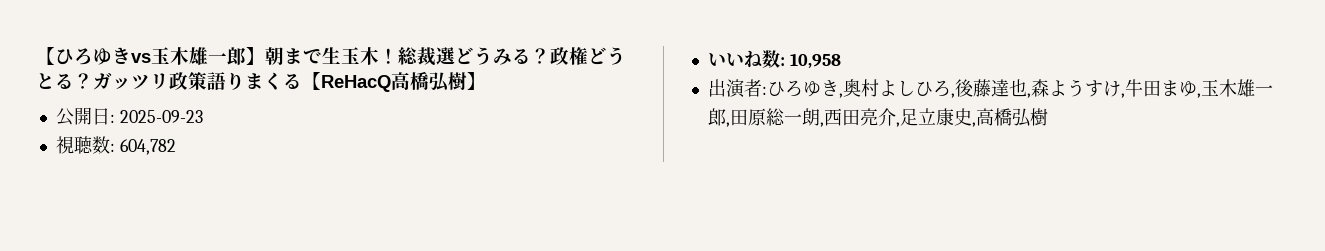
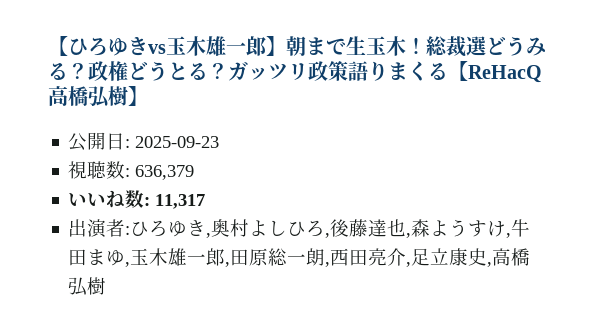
[119,139,176,155] 604,782 -> [135,165,195,180] 636,379
[789,53,841,69] 10,958 -> [155,194,206,209] 11,317

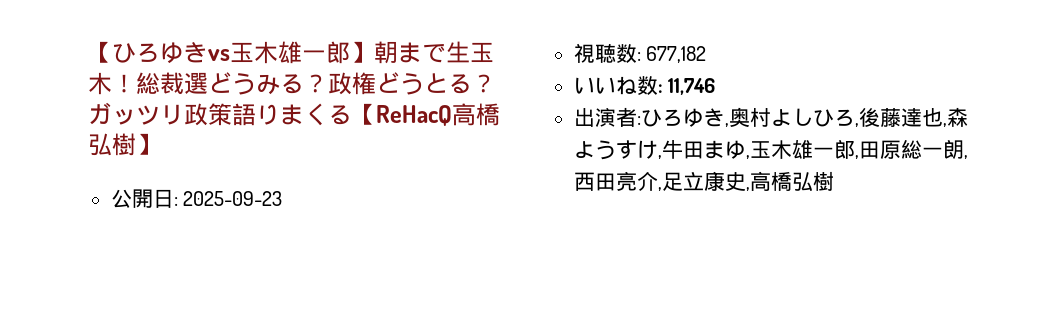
[135,165,195,180] 636,379 -> [646,46,707,63] 677,182
[155,194,206,209] 11,317 -> [668,78,716,95] 11,746

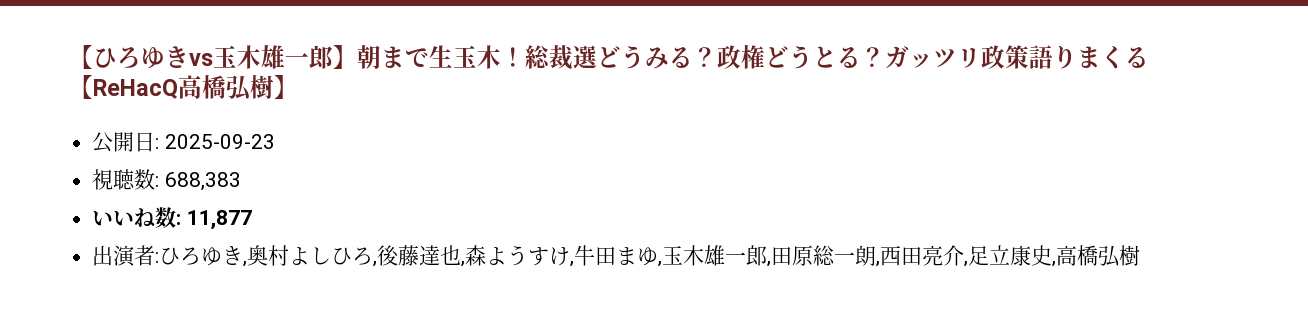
[646,46,707,63] 677,182 -> [164,172,241,191] 688,383
[668,78,716,95] 11,746 -> [186,210,252,230] 11,877

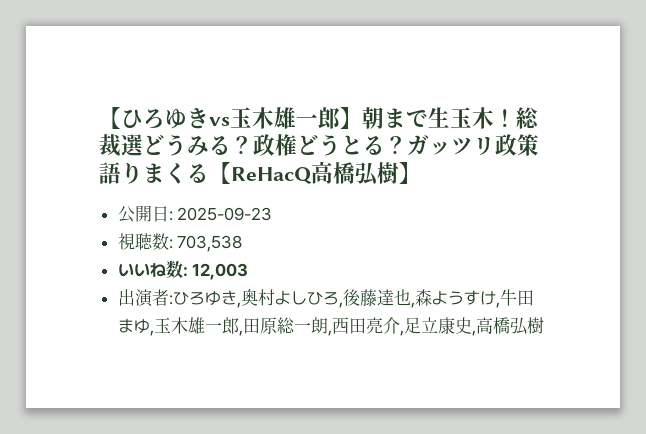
[164,172,241,191] 688,383 -> [177,235,243,252] 703,538
[186,210,252,230] 11,877 -> [192,263,249,280] 12,003

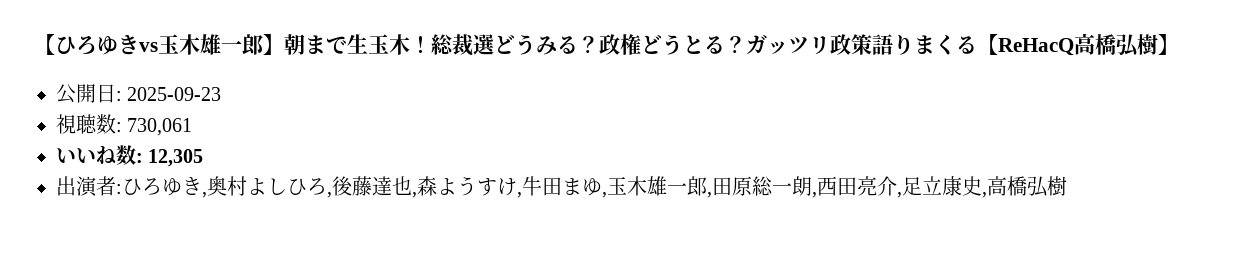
[177,235,243,252] 703,538 -> [127,118,193,136] 730,061
[192,263,249,280] 12,003 -> [148,149,204,167] 12,305

